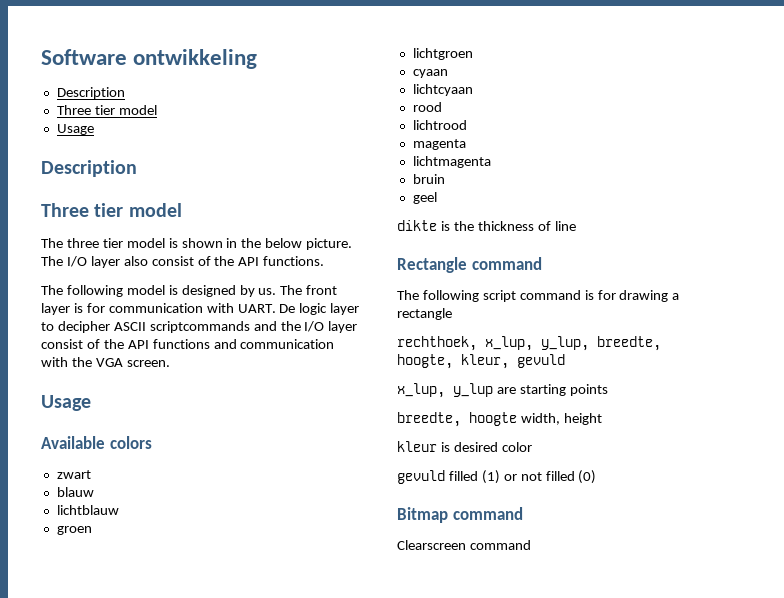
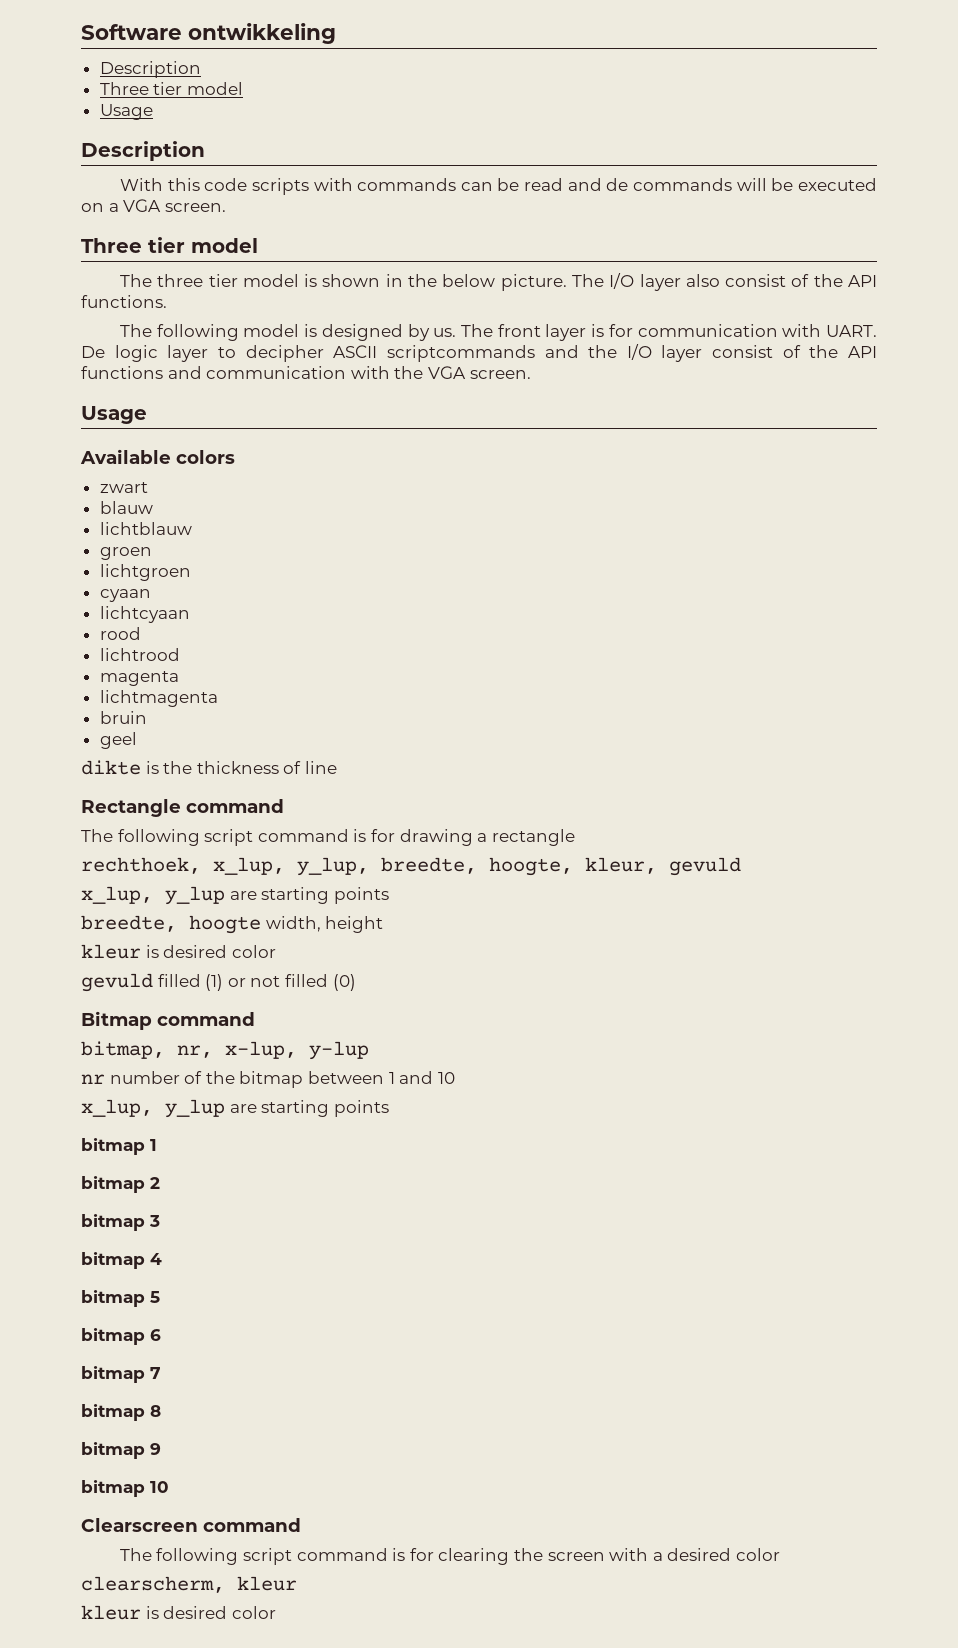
(137, 168) none -> [119,178,878,195] [81,199,226,212] // With this code scripts with commands can be read and de commands will be executed on a VGA screen.
[397,540,531,550] Clearscreen command -> [81,1041,369,1060] [81,1071,455,1088] [81,1099,389,1118] [81,1138,157,1155] [81,1176,160,1193] [81,1214,160,1231] [81,1252,162,1269] [81,1290,160,1307] [81,1328,161,1345] [81,1366,161,1383] [81,1404,161,1421] [81,1442,161,1459] [81,1480,169,1497] [81,1518,301,1532] [119,1548,780,1565] [81,1576,297,1593] [81,1605,276,1620] bitmap, nr, x-lup, y-lup // nr number of the bitmap between 1 and 10 // x_lup, y_lup are starting points // bitmap 1 // bitmap 2 // bitmap 3 // bitmap 4 // bitmap 5 // bitmap 6 // bitmap 7 // bitmap 8 // bitmap 9 // bitmap 10 // Clearscreen command // The following script command is for clearing the screen with a desired color // clearscherm, kleur // kleur is desired color

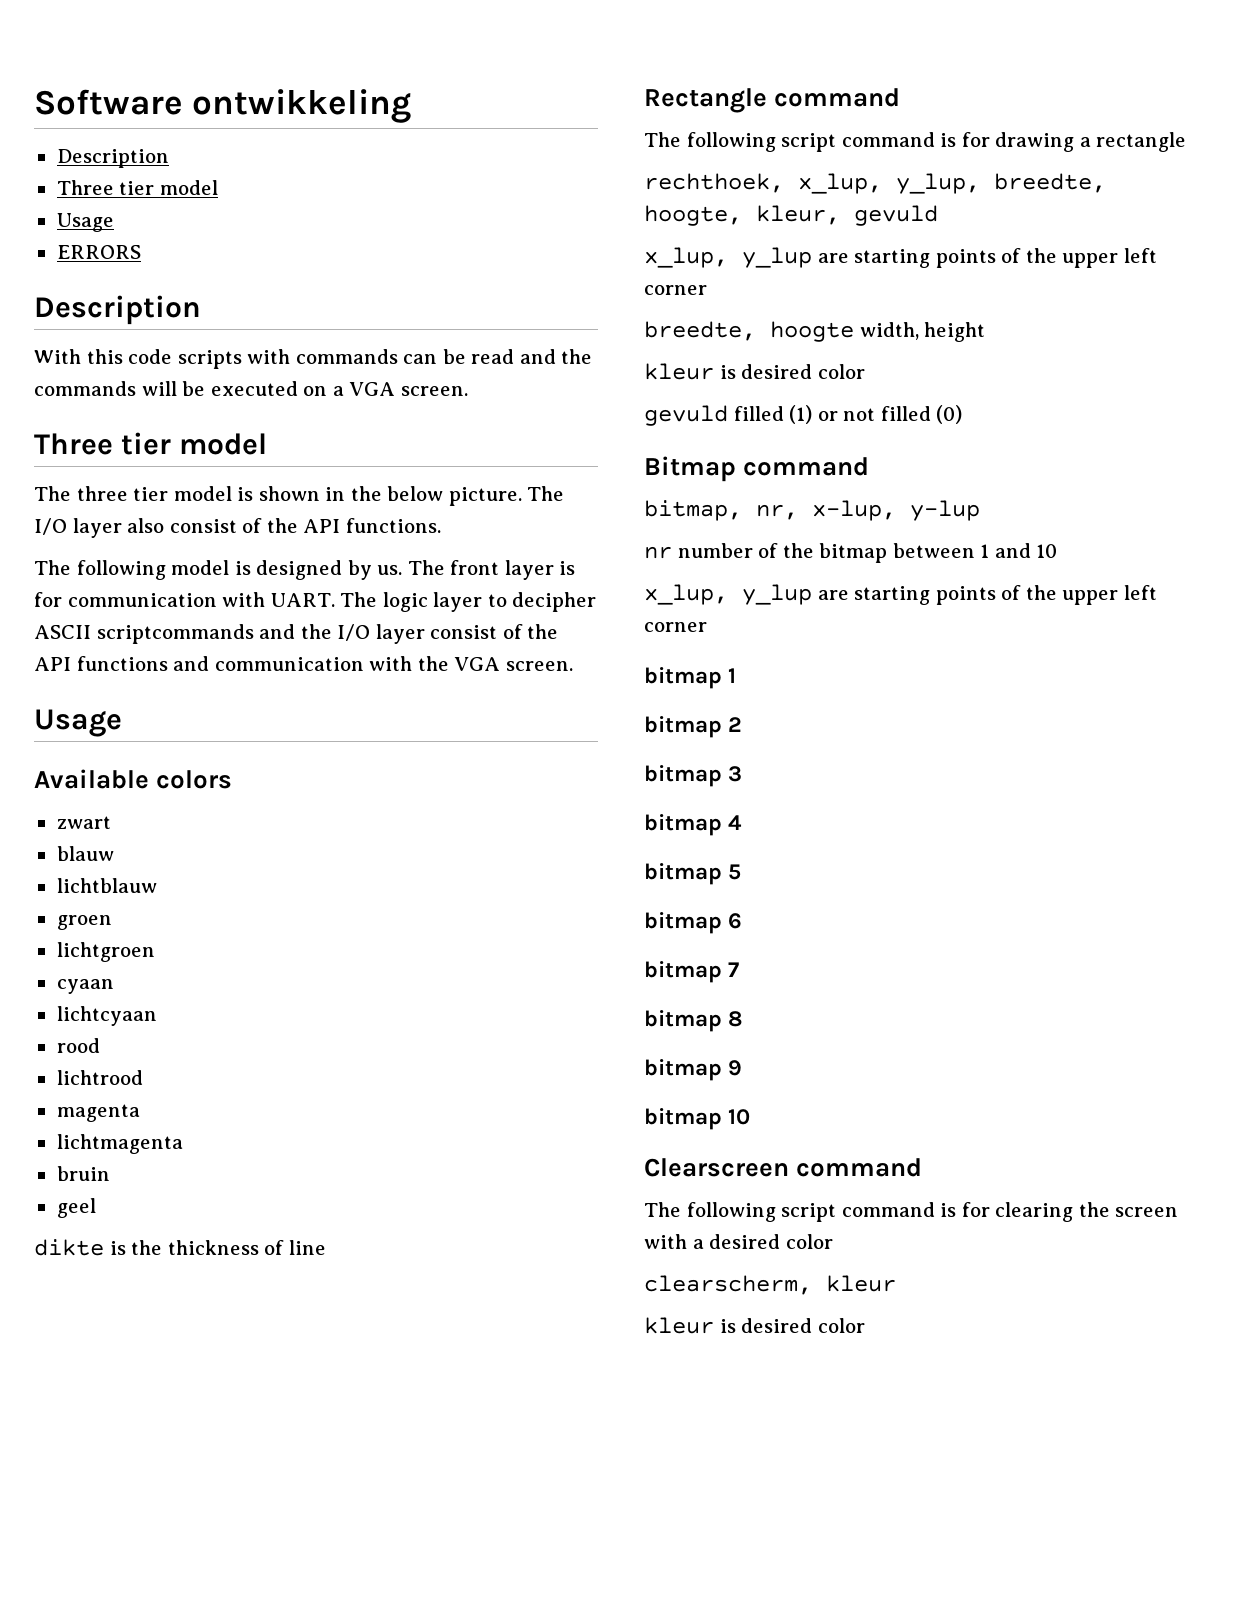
(153, 112) none -> [56,245,141,259] // ERRORS
[606,178,629,191] de -> [561,349,593,364] the
[81,346,105,358] De -> [340,592,378,607] The
(389, 895) none -> [1001,248,1157,268] [644,285,707,295] of the upper left corner
(389, 1108) none -> [1001,585,1157,605] [644,622,707,632] of the upper left corner

